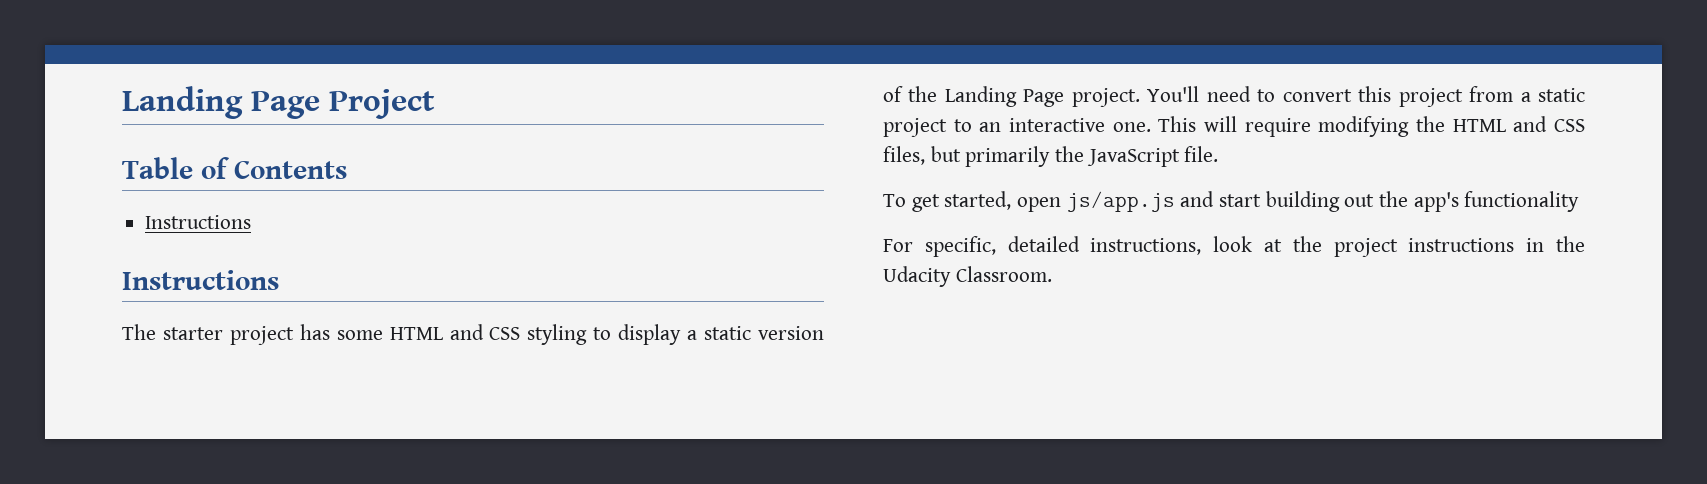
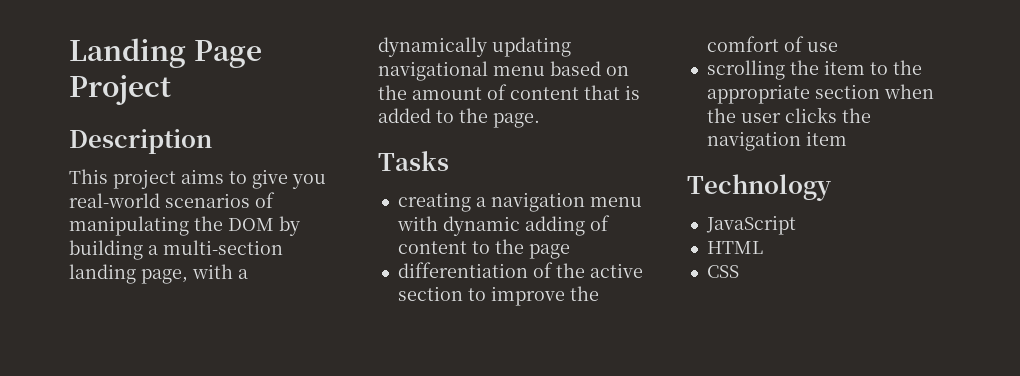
[122,157,347,179] [145,215,252,229] [122,270,279,290] [122,324,824,345] [883,86,1585,107] [883,116,1585,137] [883,146,1219,167] [883,191,1580,212] [883,236,1585,257] [883,266,1052,287] Table of Contents // Instructions // Instructions // The starter project has some HTML and CSS styling to display a static version of the Landing Page project. You'll need to convert this project from a static project to an interactive one. This will require modifying the HTML and CSS files, but primarily the JavaScript file. // To get started, open js/app.js and start building out the app's functionality // For specific, detailed instructions, look at the project instructions in the Udacity Classroom. -> [69,129,212,154] [69,169,326,189] [69,192,275,208] [69,216,300,236] [69,240,283,260] [69,264,248,284] [378,37,571,57] [378,61,629,81] [378,84,640,100] [378,108,540,128] [378,151,449,171] [397,192,642,212] [396,215,610,236] [397,239,570,259] [397,262,643,278] [397,286,599,306] [706,36,838,52] [706,60,922,80] [706,84,934,104] [706,107,871,123] [706,131,847,151] [687,174,831,201] [705,215,796,235] [706,241,763,254] [706,265,739,278] Description // This project aims to give you real-world scenarios of manipulating the DOM by building a multi-section landing page, with a dynamically updating navigational menu based on the amount of content that is added to the page. // Tasks // creating a navigation menu with dynamic adding of content to the page // differentiation of the active section to improve the comfort of use // scrolling the item to the appropriate section when the user clicks the navigation item // Technology // JavaScript // HTML // CSS

